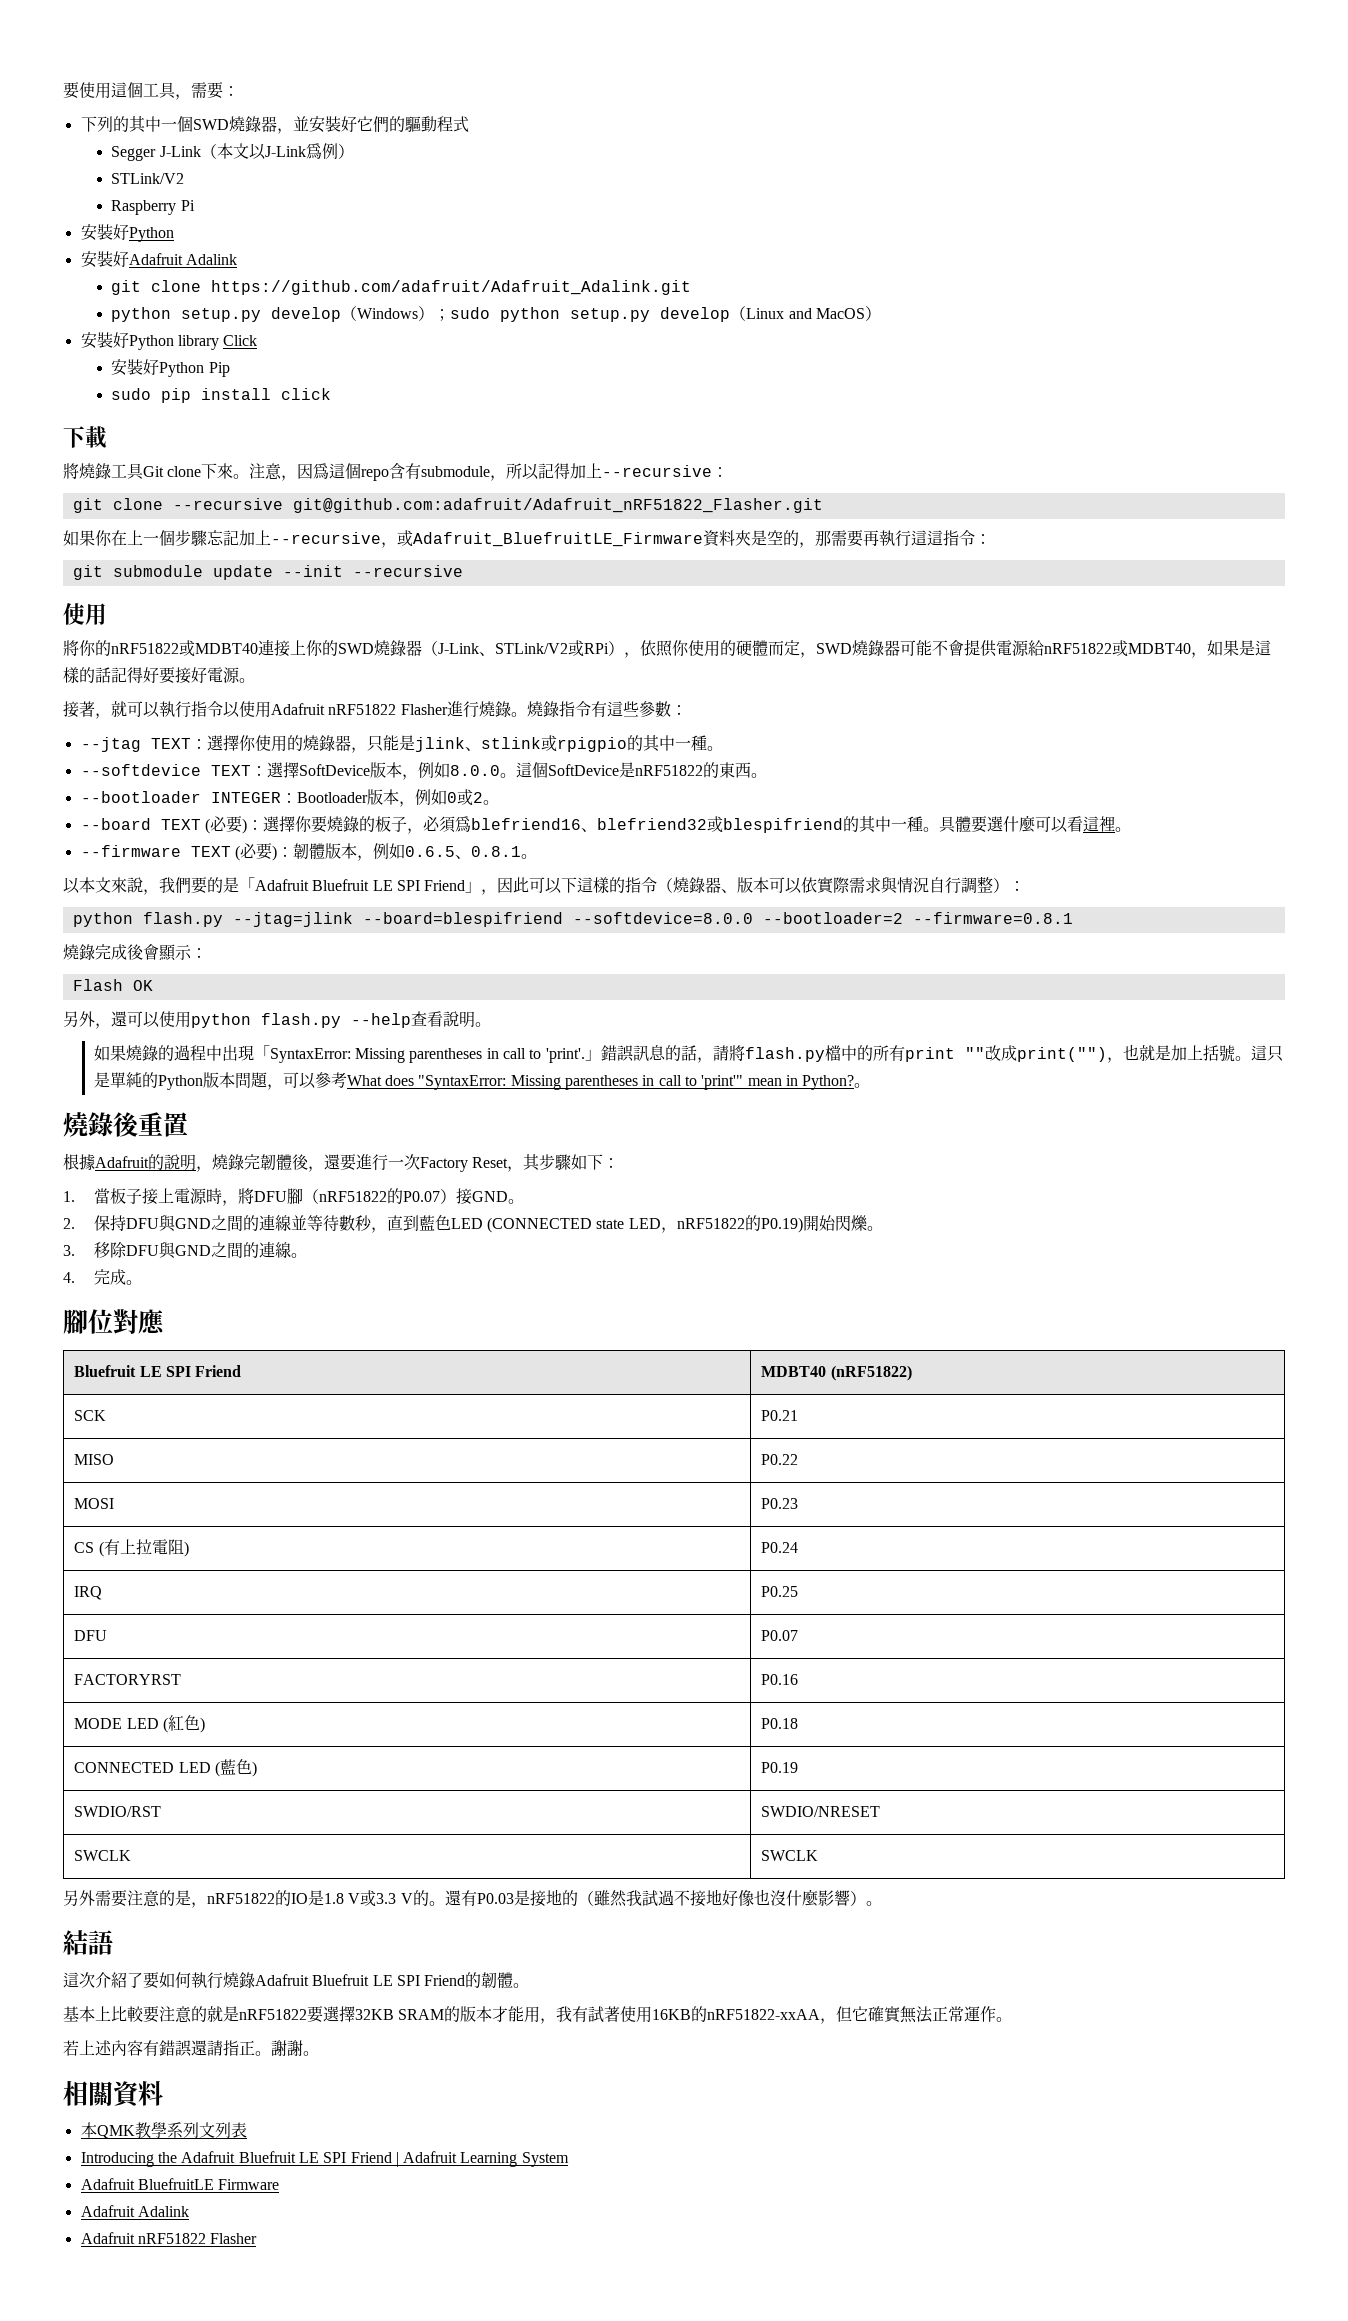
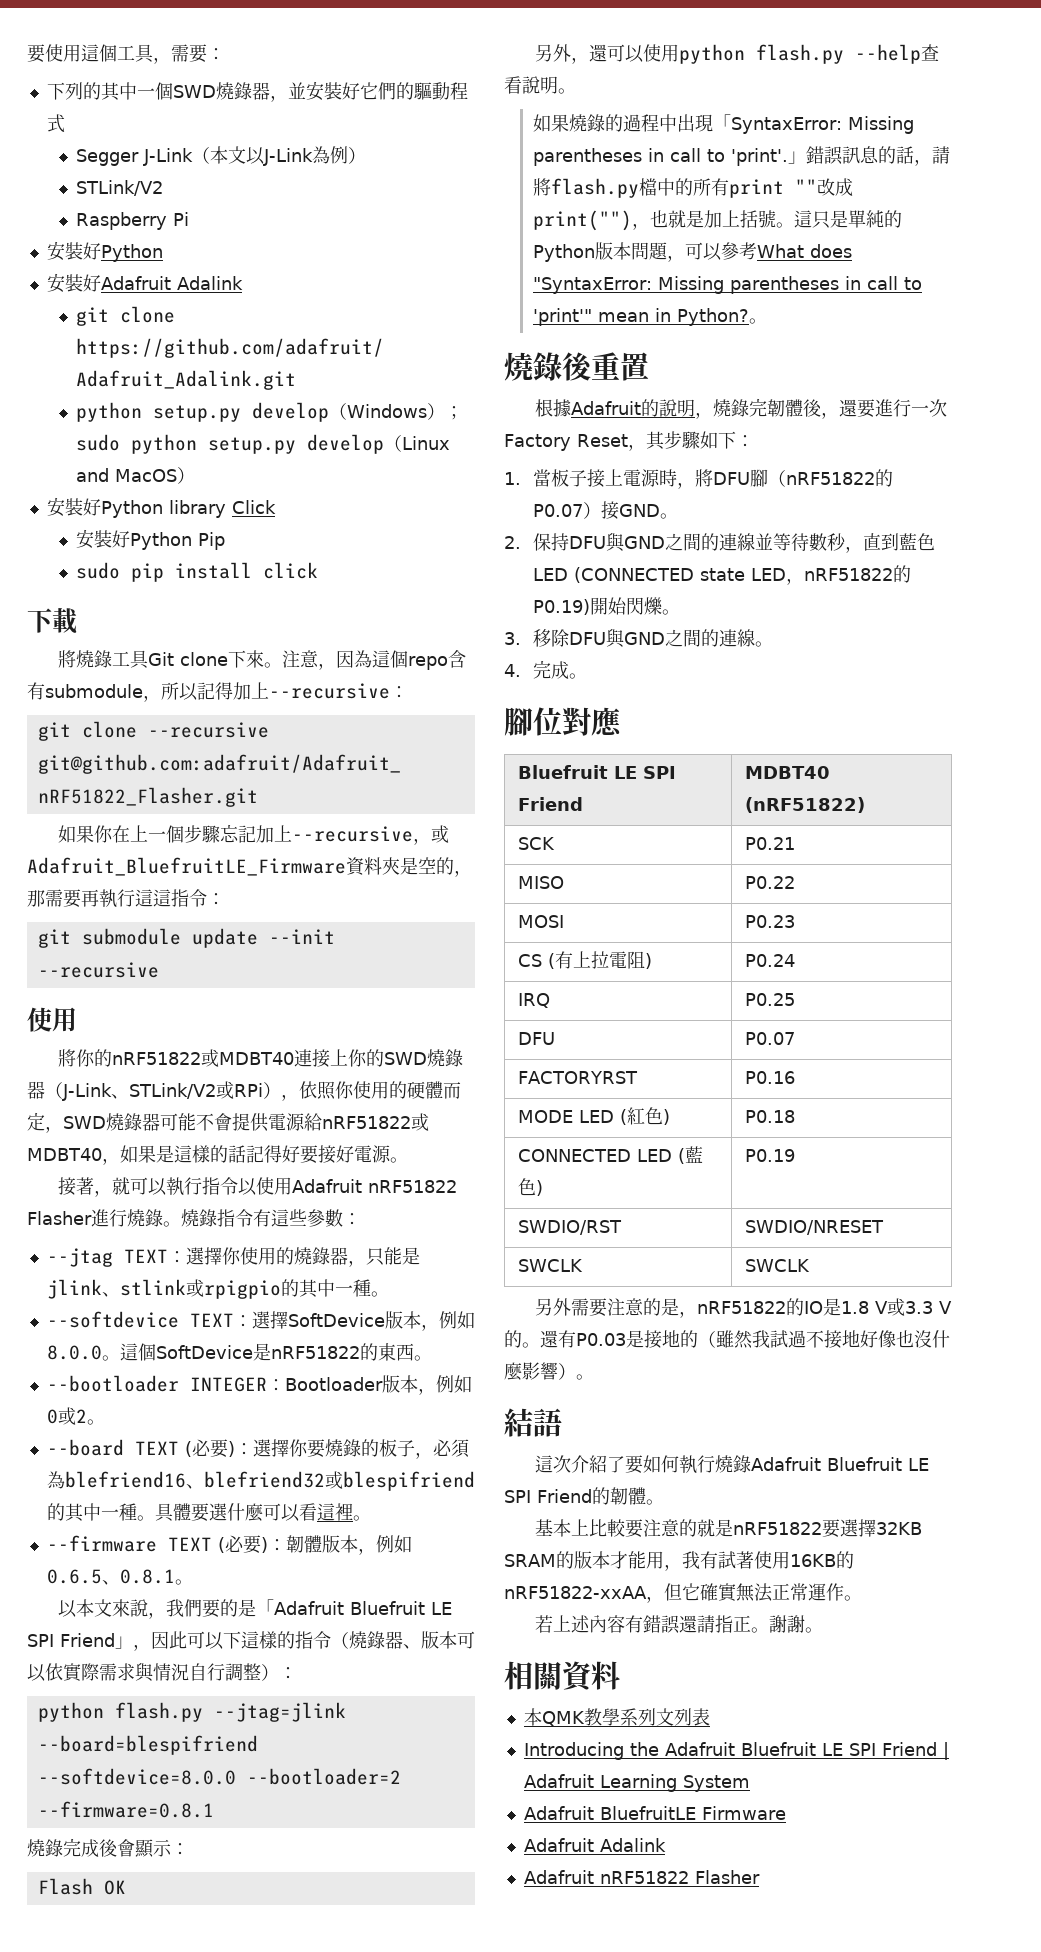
[305,143,322,159] 爲 -> [311,146,330,164] 為
[313,463,330,479] 爲 -> [354,650,373,668] 為
[454,816,471,832] 爲 -> [46,1471,65,1489] 為

